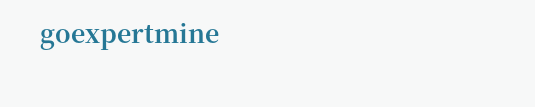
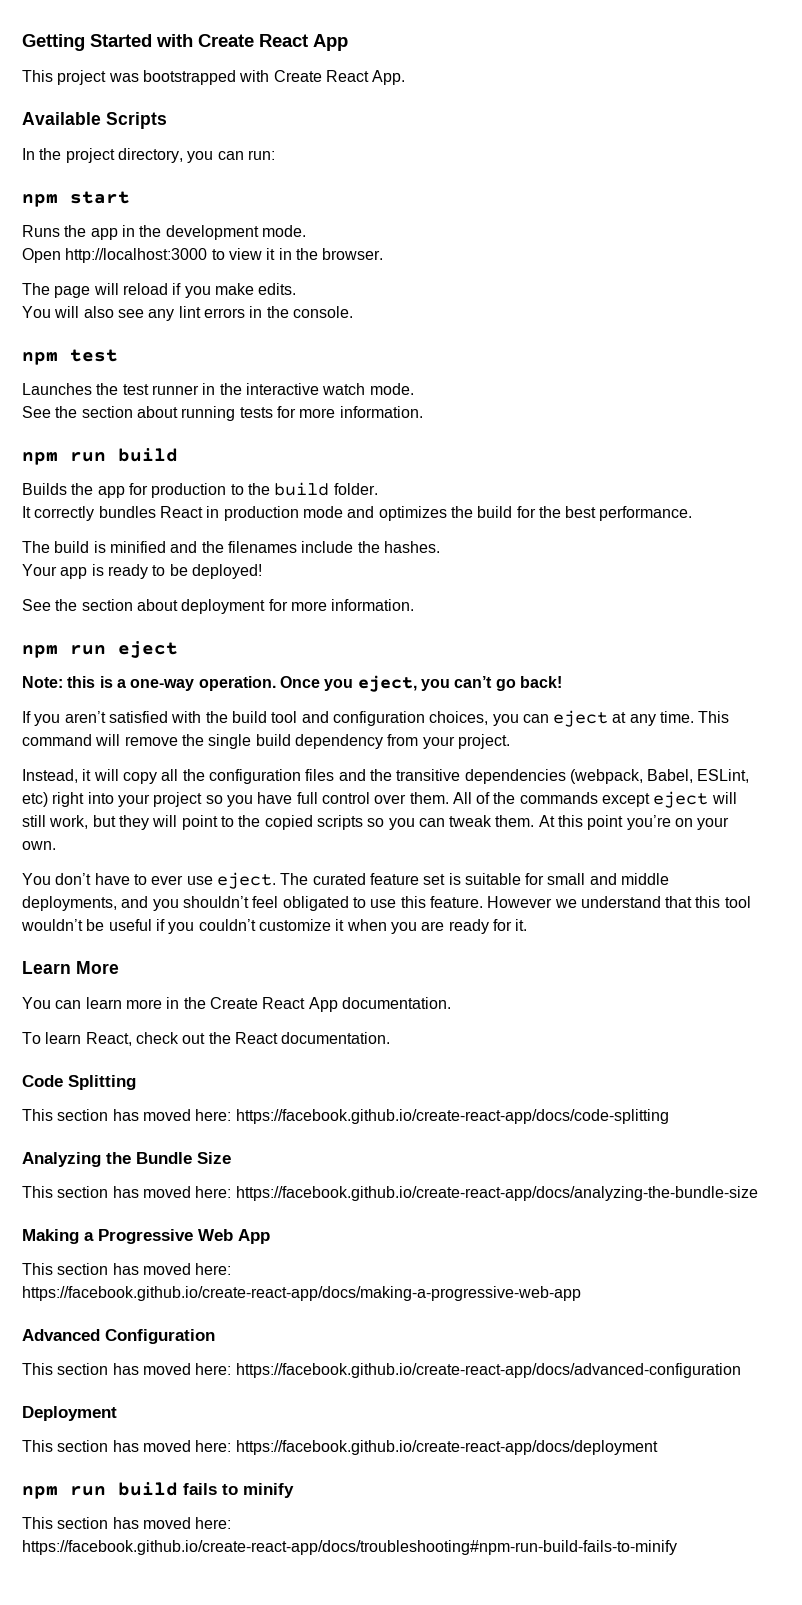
[40,23,219,50] goexpertmine -> [22,34,348,51] [22,70,406,85] [22,112,167,129] [22,148,275,163] [22,191,130,207] [22,225,306,240] [22,248,384,263] [22,283,297,298] [22,306,353,321] [22,349,118,365] [22,383,414,395] [22,406,423,421] [22,448,178,465] [22,482,378,498] [22,506,693,521] [22,541,440,553] [22,564,262,579] [22,599,415,614] [22,641,178,658] [22,675,562,692] [22,710,730,727] [22,734,510,749] [22,769,750,784] [22,791,737,808] [22,815,730,830] [22,841,56,850] [22,872,670,889] [22,896,751,911] [21,919,528,934] [22,961,119,974] [22,997,451,1012] [22,1032,391,1046] [22,1075,136,1090] [22,1109,669,1124] [22,1152,231,1167] [22,1186,758,1201] [22,1229,270,1244] [22,1263,232,1275] [22,1286,581,1301] [22,1329,215,1344] [22,1363,741,1378] [22,1406,117,1421] [22,1440,658,1455] [22,1482,294,1499] [22,1517,232,1529] [22,1540,677,1555] Getting Started with Create React App // This project was bootstrapped with Create React App. // Available Scripts // In the project directory, you can run: // npm start // Runs the app in the development mode. // Open http://localhost:3000 to view it in the browser. // The page will reload if you make edits. // You will also see any lint errors in the console. // npm test // Launches the test runner in the interactive watch mode. // See the section about running tests for more information. // npm run build // Builds the app for production to the build folder. // It correctly bundles React in production mode and optimizes the build for the best performance. // The build is minified and the filenames include the hashes. // Your app is ready to be deployed! // See the section about deployment for more information. // npm run eject // Note: this is a one-way operation. Once you eject, you can’t go back! // If you aren’t satisfied with the build tool and configuration choices, you can eject at any time. This command will remove the single build dependency from your project. // Instead, it will copy all the configuration files and the transitive dependencies (webpack, Babel, ESLint, etc) right into your project so you have full control over them. All of the commands except eject will still work, but they will point to the copied scripts so you can tweak them. At this point you’re on your own. // You don’t have to ever use eject. The curated feature set is suitable for small and middle deployments, and you shouldn’t feel obligated to use this feature. However we understand that this tool wouldn’t be useful if you couldn’t customize it when you are ready for it. // Learn More // You can learn more in the Create React App documentation. // To learn React, check out the React documentation. // Code Splitting // This section has moved here: https://facebook.github.io/create-react-app/docs/code-splitting // Analyzing the Bundle Size // This section has moved here: https://facebook.github.io/create-react-app/docs/analyzing-the-bundle-size // Making a Progressive Web App // This section has moved here: https://facebook.github.io/create-react-app/docs/making-a-progressive-web-app // Advanced Configuration // This section has moved here: https://facebook.github.io/create-react-app/docs/advanced-configuration // Deployment // This section has moved here: https://facebook.github.io/create-react-app/docs/deployment // npm run build fails to minify // This section has moved here: https://facebook.github.io/create-react-app/docs/troubleshooting#npm-run-build-fails-to-minify

